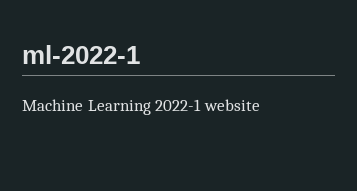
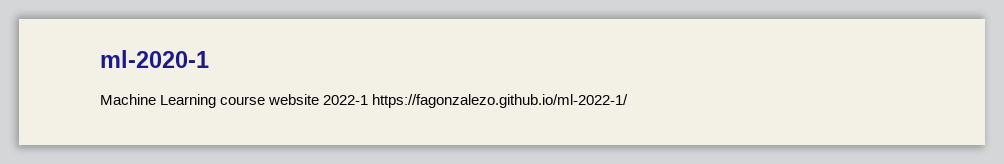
[22,45,140,64] ml-2022-1 -> [100,50,209,68] ml-2020-1
[155,99,260,111] 2022-1 website -> [220,94,629,108] course website 2022-1 https://fagonzalezo.github.io/ml-2022-1/

